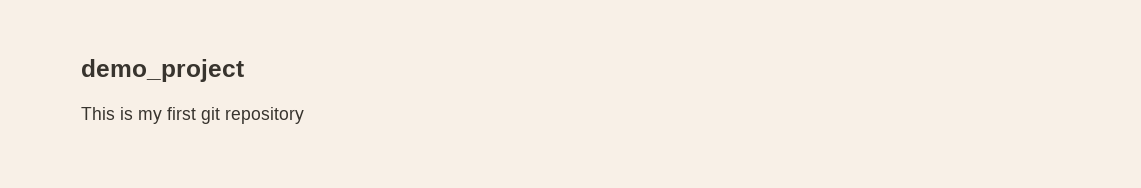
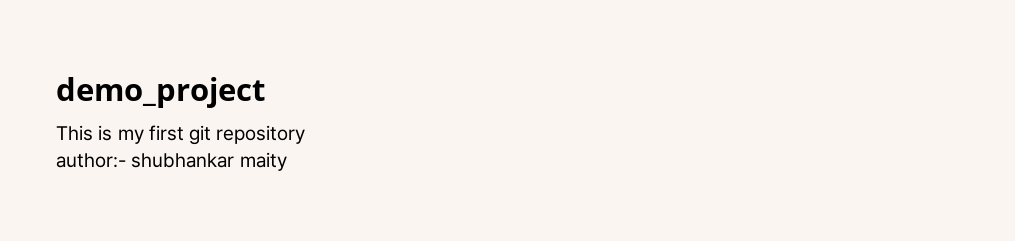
(304, 115) none -> [56,152,287,171] // author:- shubhankar maity

